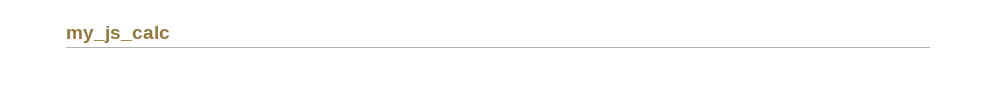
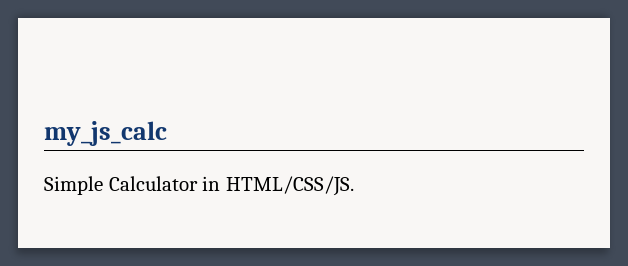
(170, 34) none -> [44,176,354,196] // Simple Calculator in HTML/CSS/JS.

